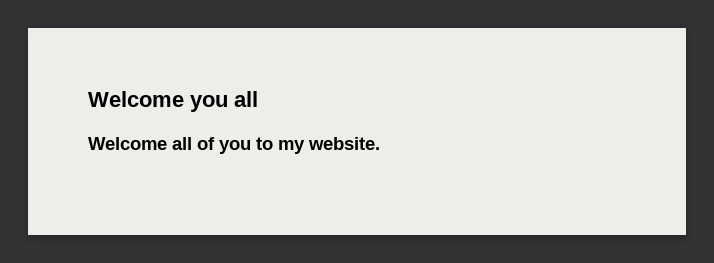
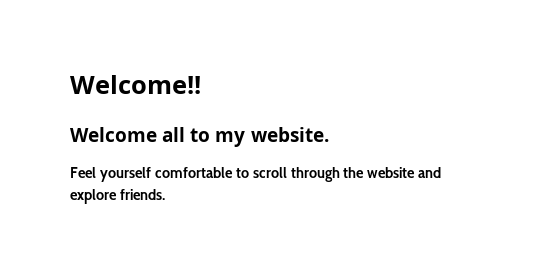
[88,91,258,112] Welcome you all -> [70,75,201,94] Welcome!!
[197,137,251,154] of you -> (186, 134) none
(380, 143) none -> [70,167,442,182] [70,189,165,204] // Feel yourself comfortable to scroll through the website and explore friends.

